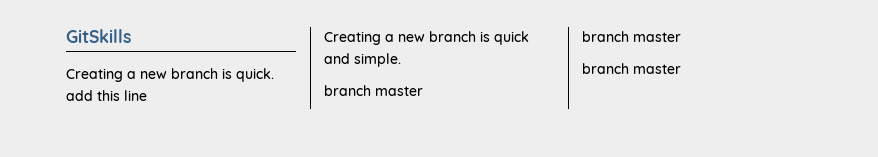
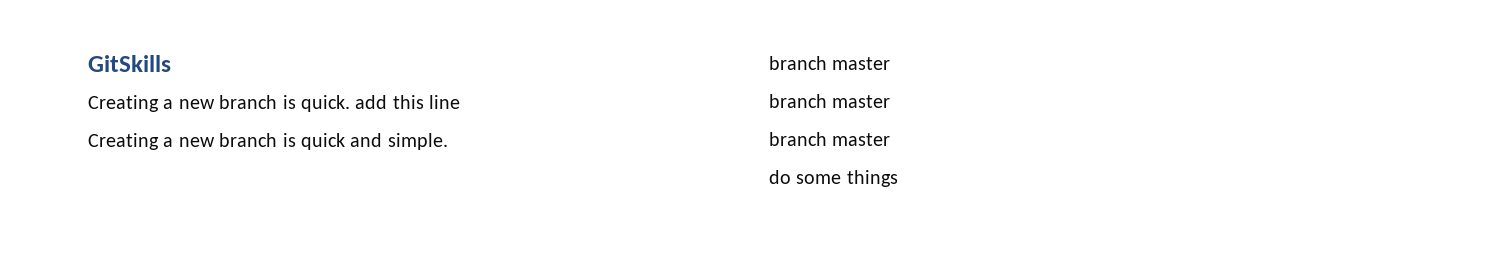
(681, 69) none -> [769,170,898,187] // do some things

